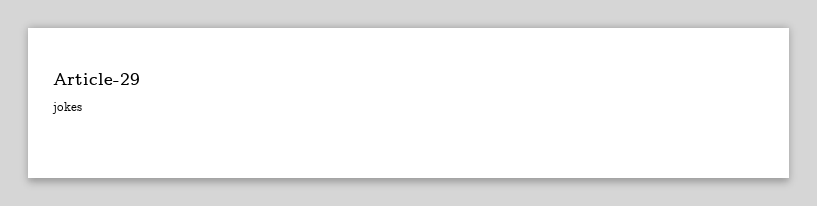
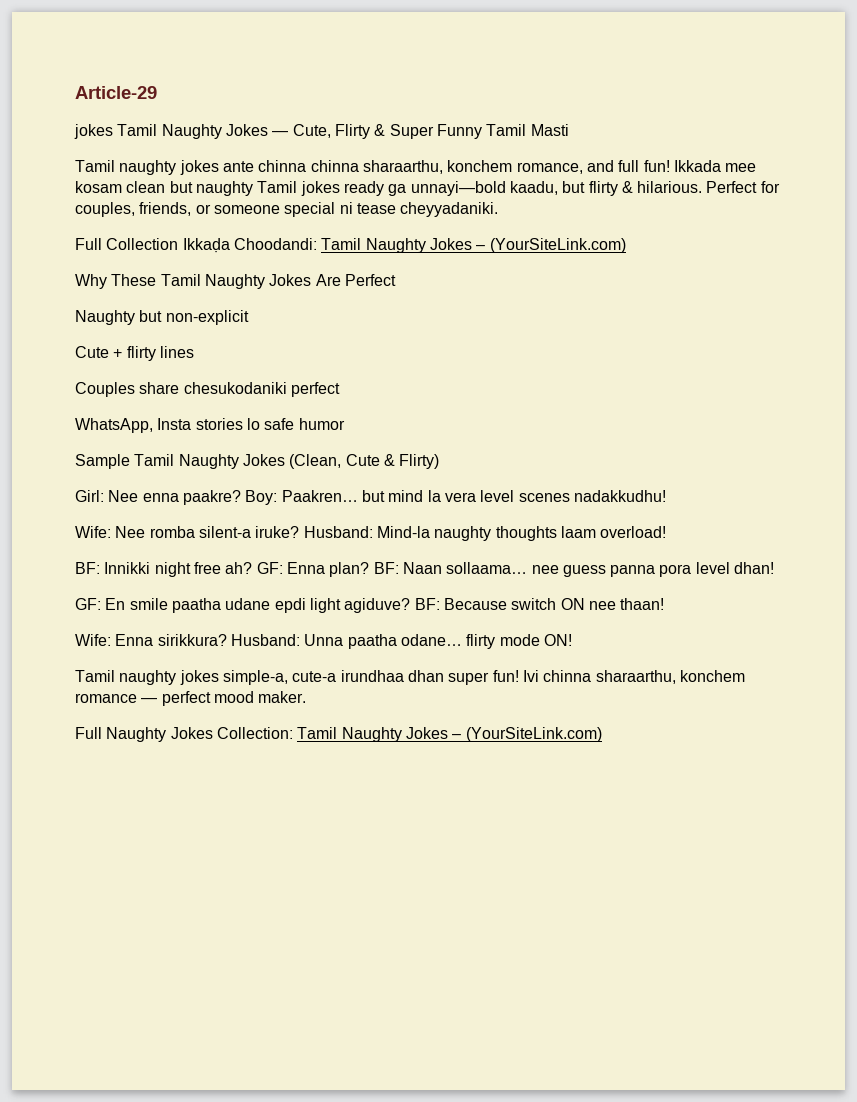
(82, 108) none -> [117,124,569,139] [75,160,757,175] [75,181,780,196] [75,202,499,217] [75,238,626,253] [75,274,396,289] [75,310,249,325] [75,346,194,361] [75,382,340,397] [75,418,345,433] [75,454,440,469] [75,490,666,505] [75,526,667,541] [75,562,775,577] [75,598,665,613] [75,634,572,649] [75,670,745,685] [75,691,307,706] [75,727,602,742] Tamil Naughty Jokes — Cute, Flirty & Super Funny Tamil Masti // Tamil naughty jokes ante chinna chinna sharaarthu, konchem romance, and full fun! Ikkada mee kosam clean but naughty Tamil jokes ready ga unnayi—bold kaadu, but flirty & hilarious. Perfect for couples, friends, or someone special ni tease cheyyadaniki. // Full Collection Ikkaḍa Choodandi: Tamil Naughty Jokes – (YourSiteLink.com) // Why These Tamil Naughty Jokes Are Perfect // Naughty but non-explicit // Cute + flirty lines // Couples share chesukodaniki perfect // WhatsApp, Insta stories lo safe humor // Sample Tamil Naughty Jokes (Clean, Cute & Flirty) // Girl: Nee enna paakre? Boy: Paakren… but mind la vera level scenes nadakkudhu! // Wife: Nee romba silent-a iruke? Husband: Mind-la naughty thoughts laam overload! // BF: Innikki night free ah? GF: Enna plan? BF: Naan sollaama… nee guess panna pora level dhan! // GF: En smile paatha udane epdi light agiduve? BF: Because switch ON nee thaan! // Wife: Enna sirikkura? Husband: Unna paatha odane… flirty mode ON! // Tamil naughty jokes simple-a, cute-a irundhaa dhan super fun! Ivi chinna sharaarthu, konchem romance — perfect mood maker. // Full Naughty Jokes Collection: Tamil Naughty Jokes – (YourSiteLink.com)

